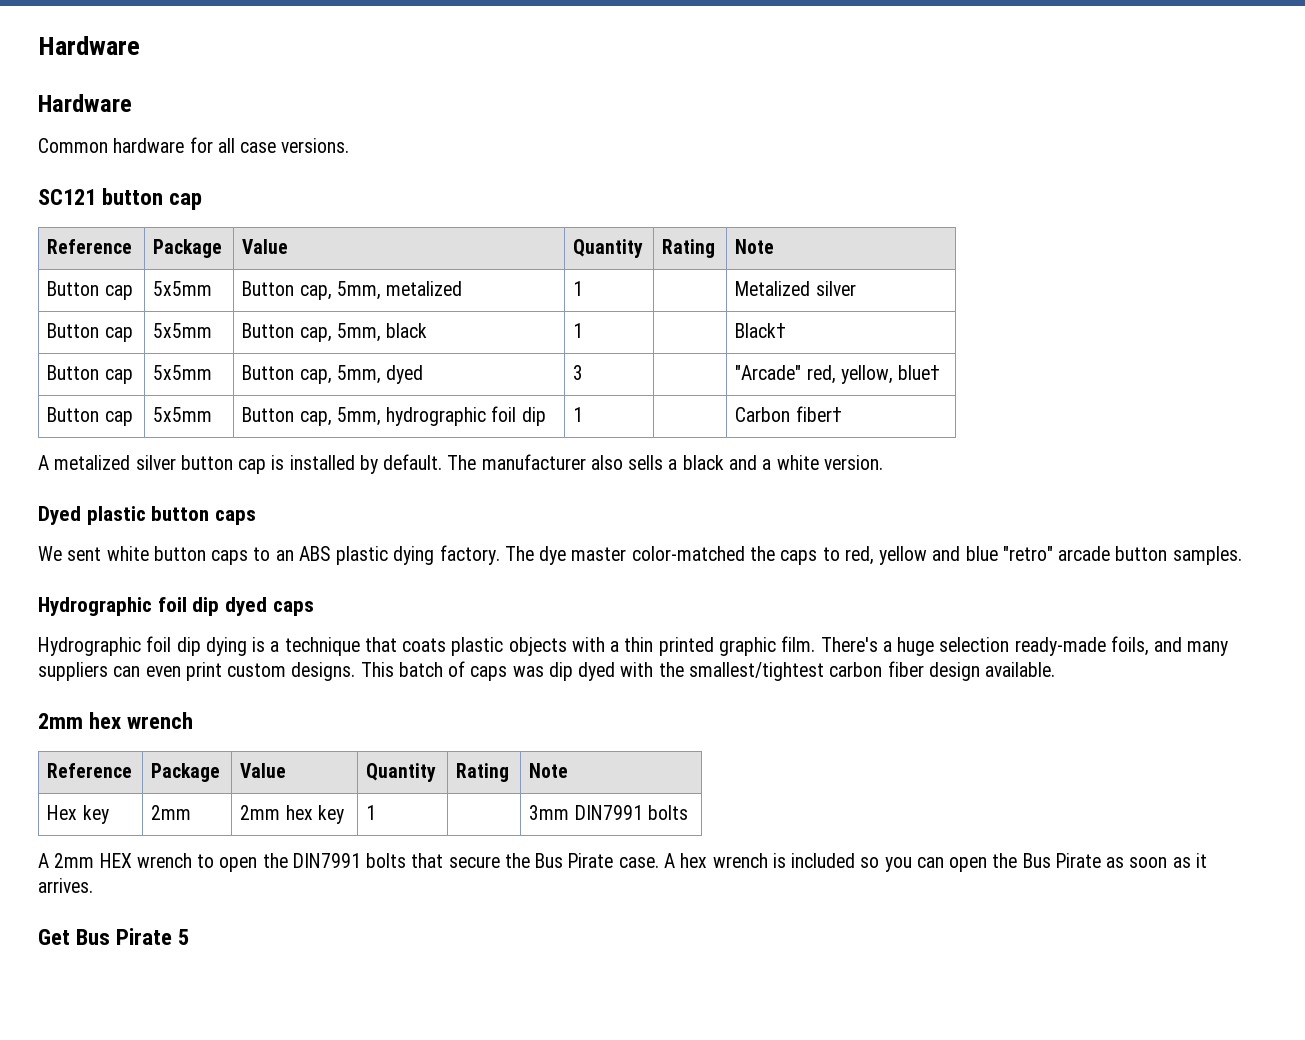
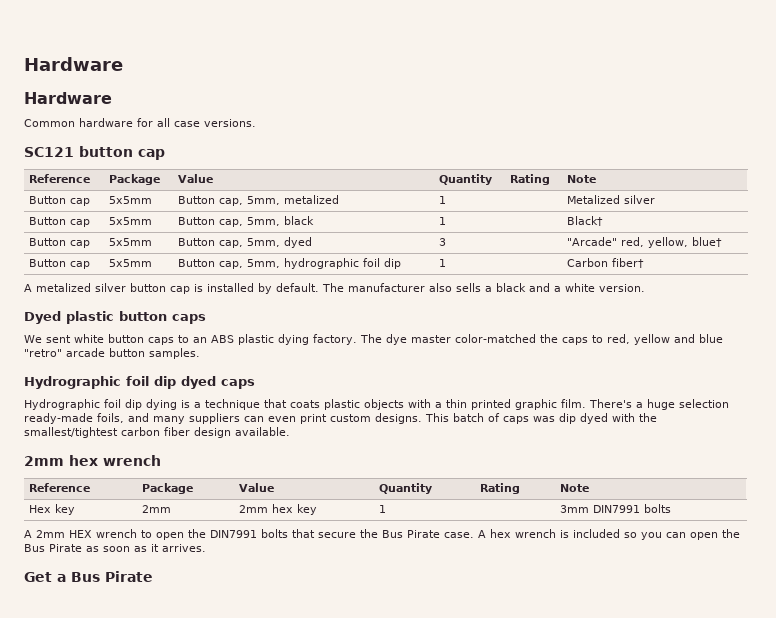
[76,928,190,945] Bus Pirate 5 -> [57,571,153,582] a Bus Pirate

